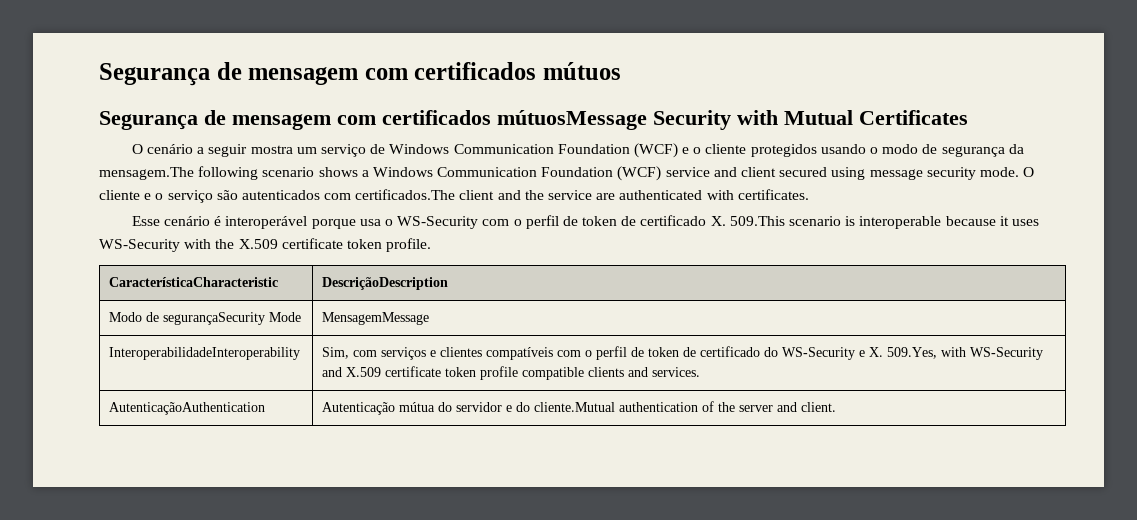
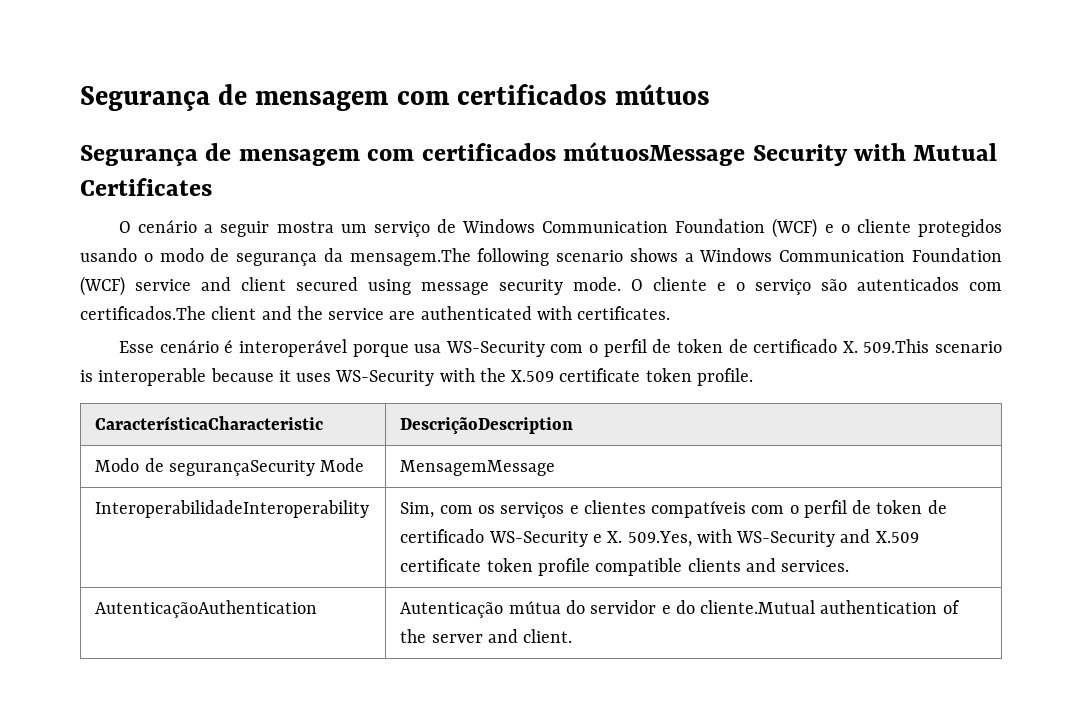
[384,219,393,226] o -> (442, 348) none
(377, 353) none -> [478,505,496,514] os
[763,347,778,357] do -> (485, 536) none

